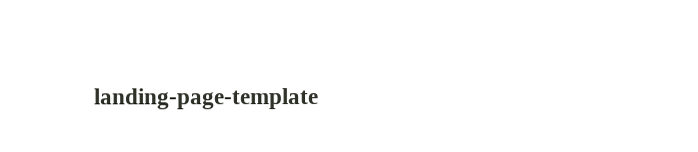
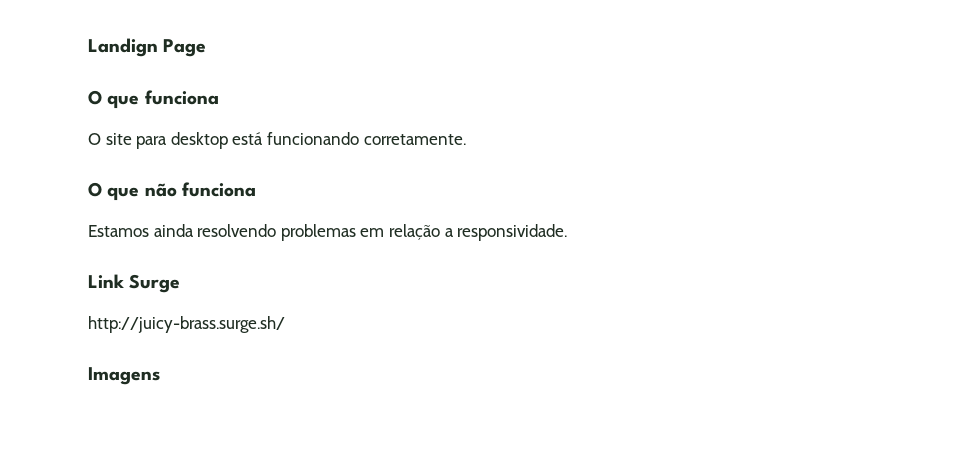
[94,88,319,110] landing-page-template -> [88,38,207,57] [88,90,219,109] [88,132,466,149] [88,182,256,201] [88,224,568,241] [88,274,181,293] [88,316,285,333] [88,367,160,385] Landign Page // O que funciona // O site para desktop está funcionando corretamente. // O que não funciona // Estamos ainda resolvendo problemas em relação a responsividade. // Link Surge // http://juicy-brass.surge.sh/ // Imagens

